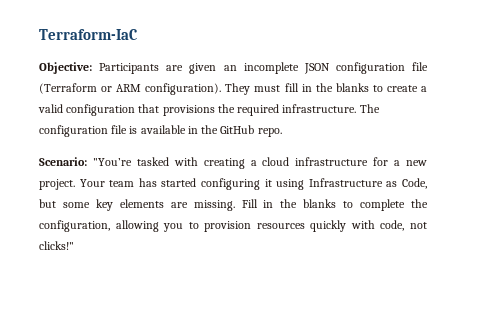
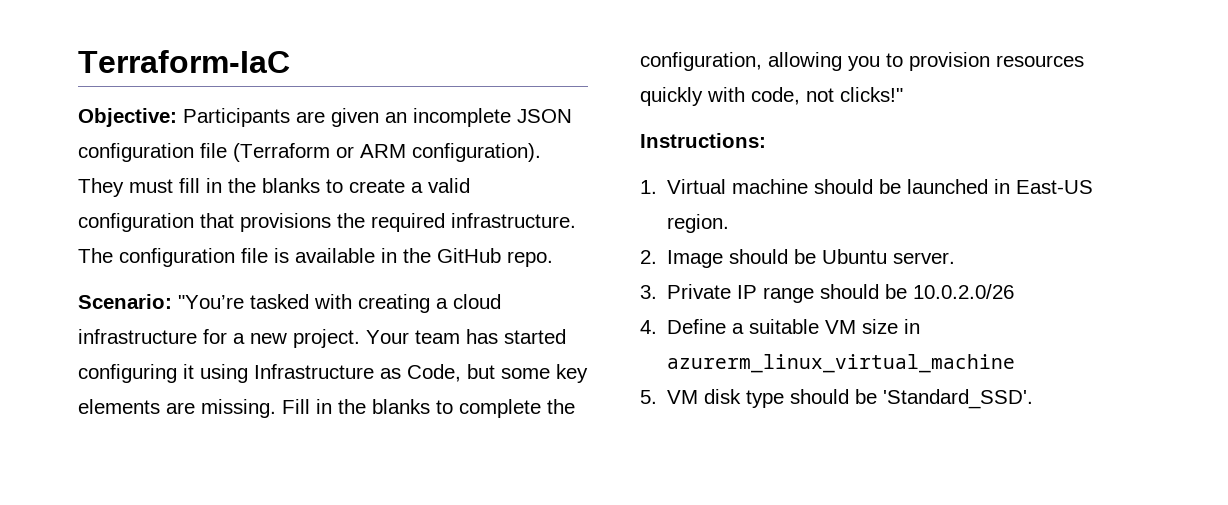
(74, 245) none -> [640,133,766,148] [640,179,1094,194] [667,214,730,233] [640,249,956,268] [640,284,1015,303] [640,319,921,334] [667,354,1016,373] [640,389,1034,409] // Instructions: // 1. Virtual machine should be launched in East-US region. // 2. Image should be Ubuntu server. // 3. Private IP range should be 10.0.2.0/26 // 4. Define a suitable VM size in azurerm_linux_virtual_machine // 5. VM disk type should be 'Standard_SSD'.

